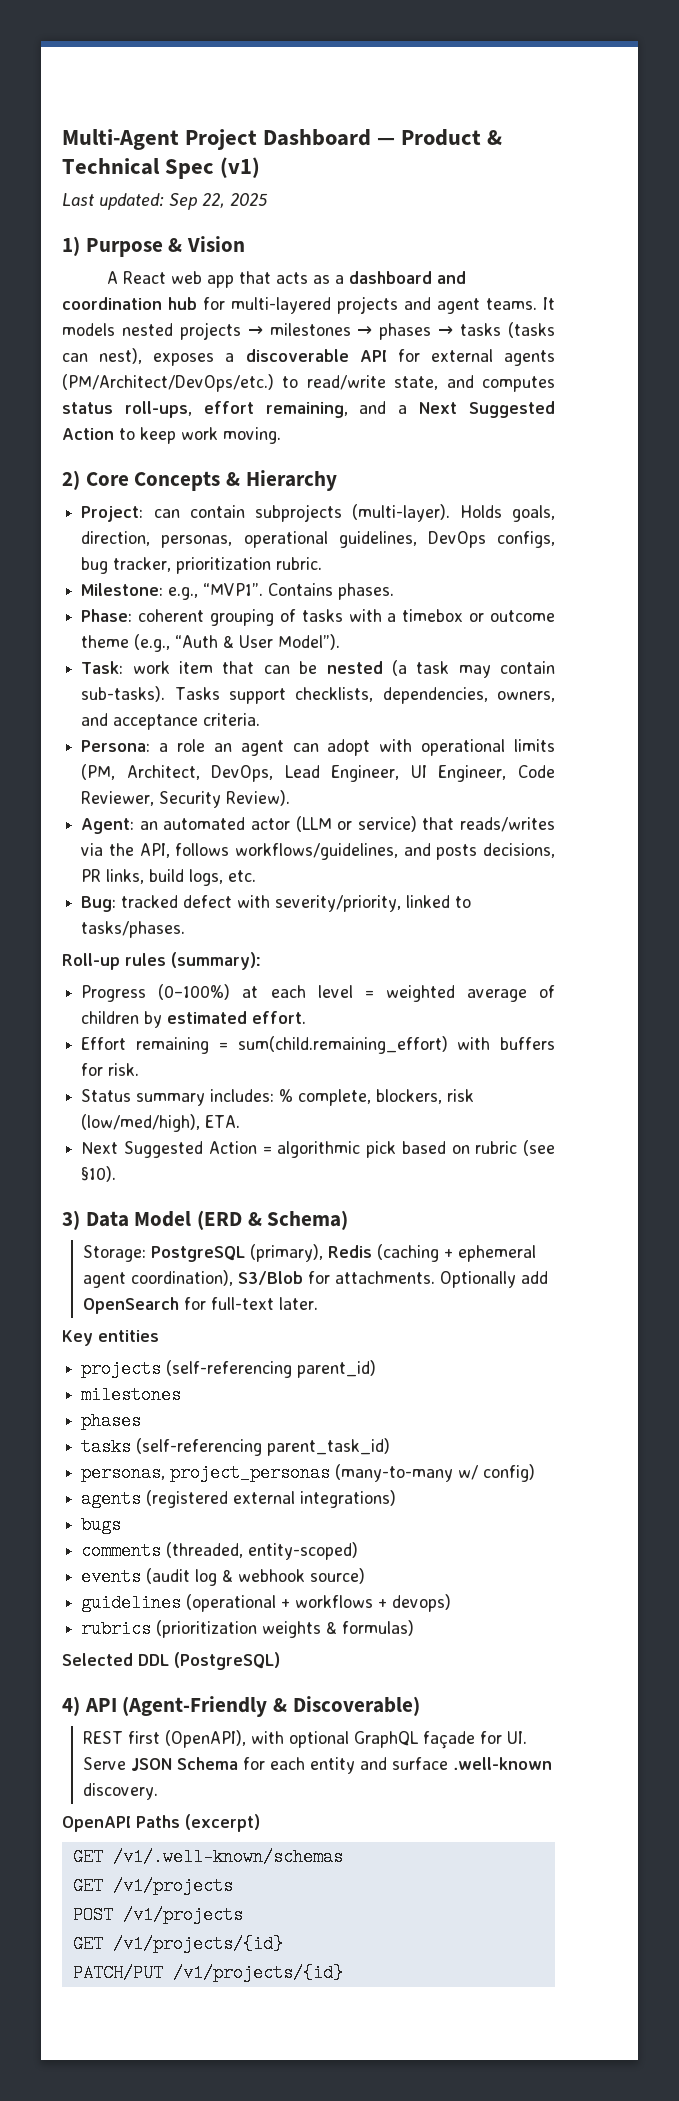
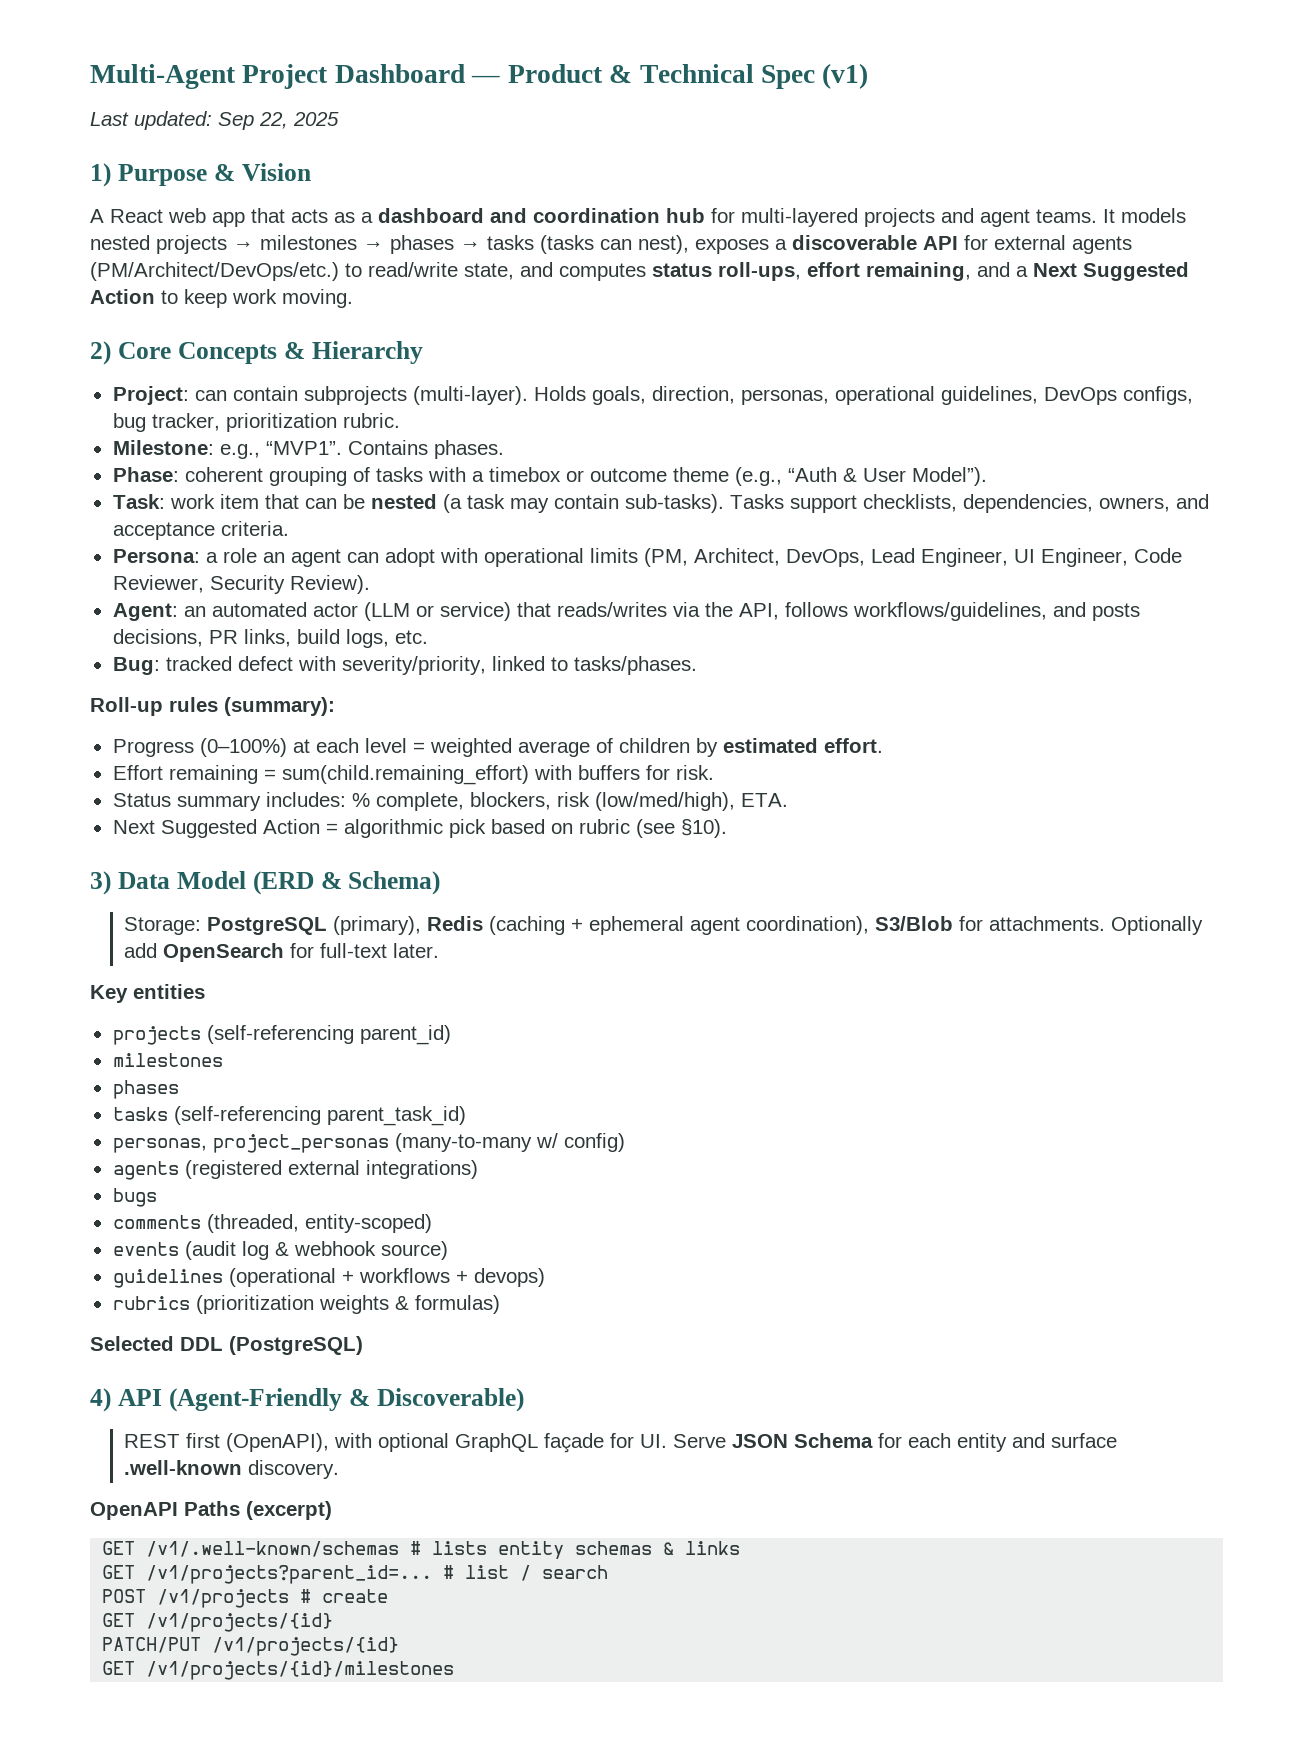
[72,1877,233,1895] // GET /v1/projects -> [410,1541,741,1559] [102,1565,609,1584] # lists entity schemas & links // GET /v1/projects?parent_id=... # list / search
(243, 1915) none -> [300,1589,389,1603] # create
(343, 1973) none -> [102,1661,455,1680] // GET /v1/projects/{id}/milestones

